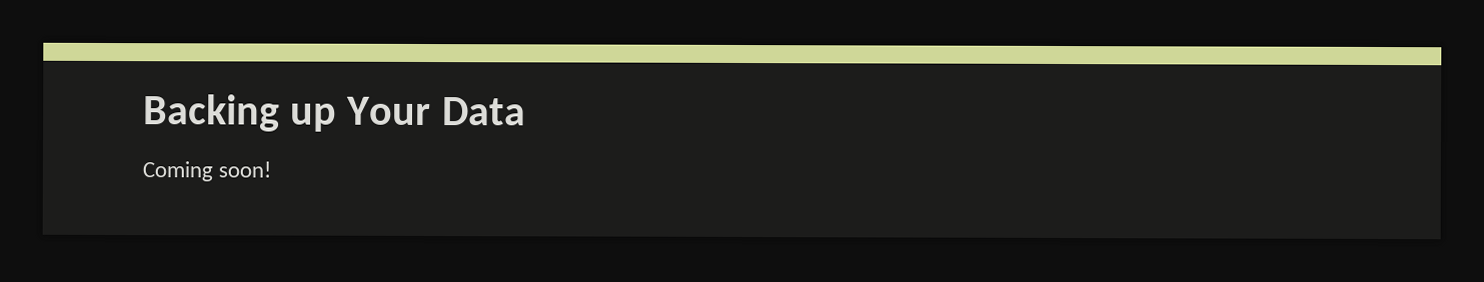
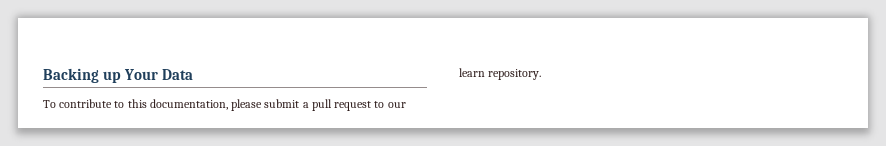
[142,161,272,182] Coming soon! -> [43,99,406,111] [459,68,542,80] To contribute to this documentation, please submit a pull request to our learn repository.

